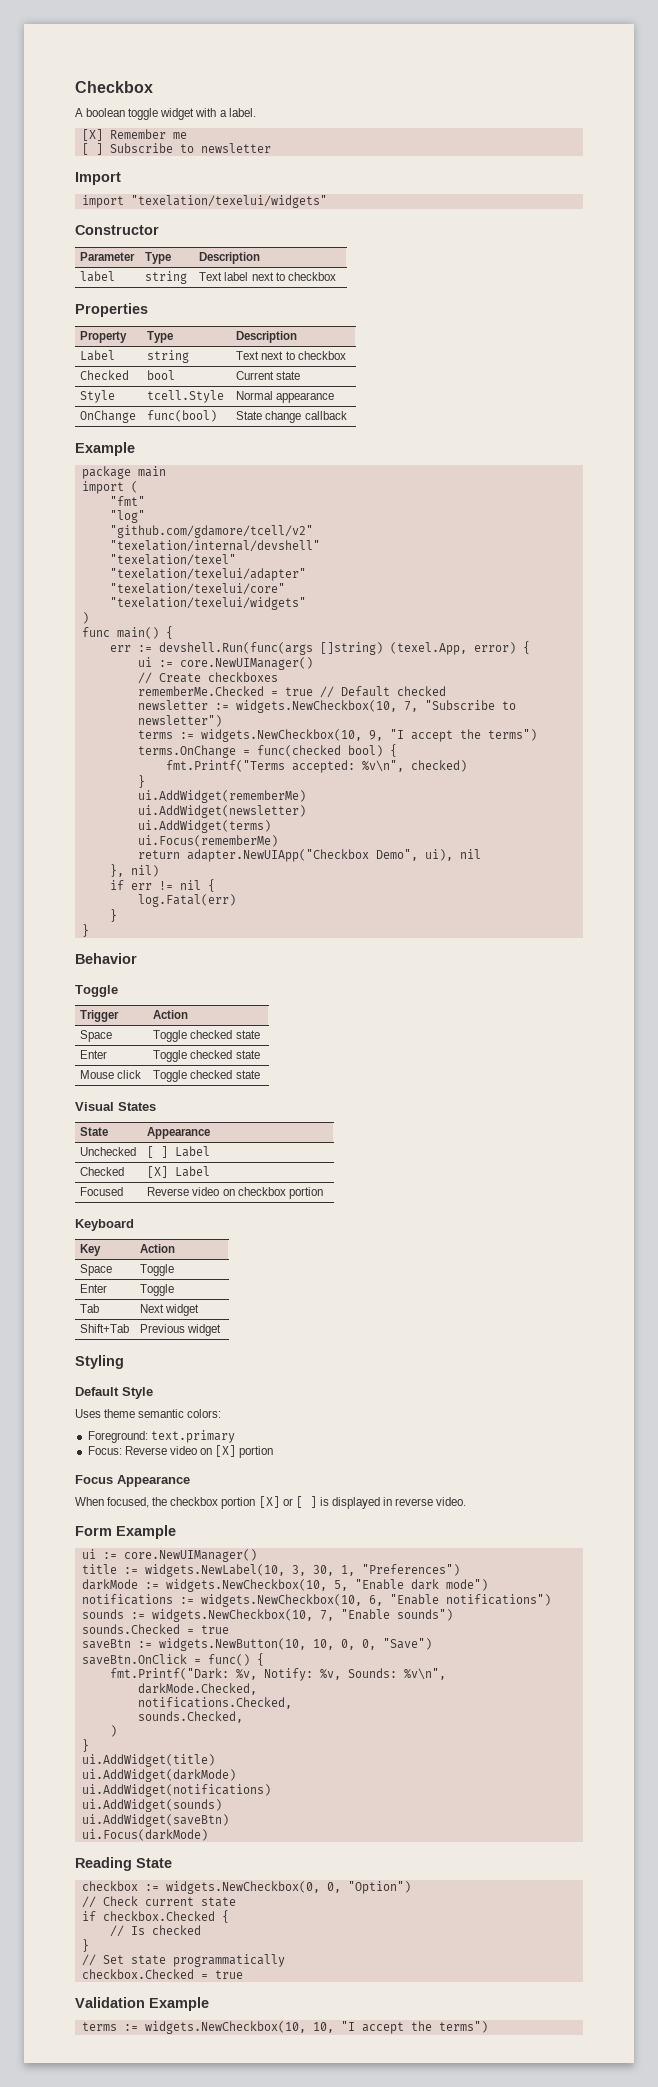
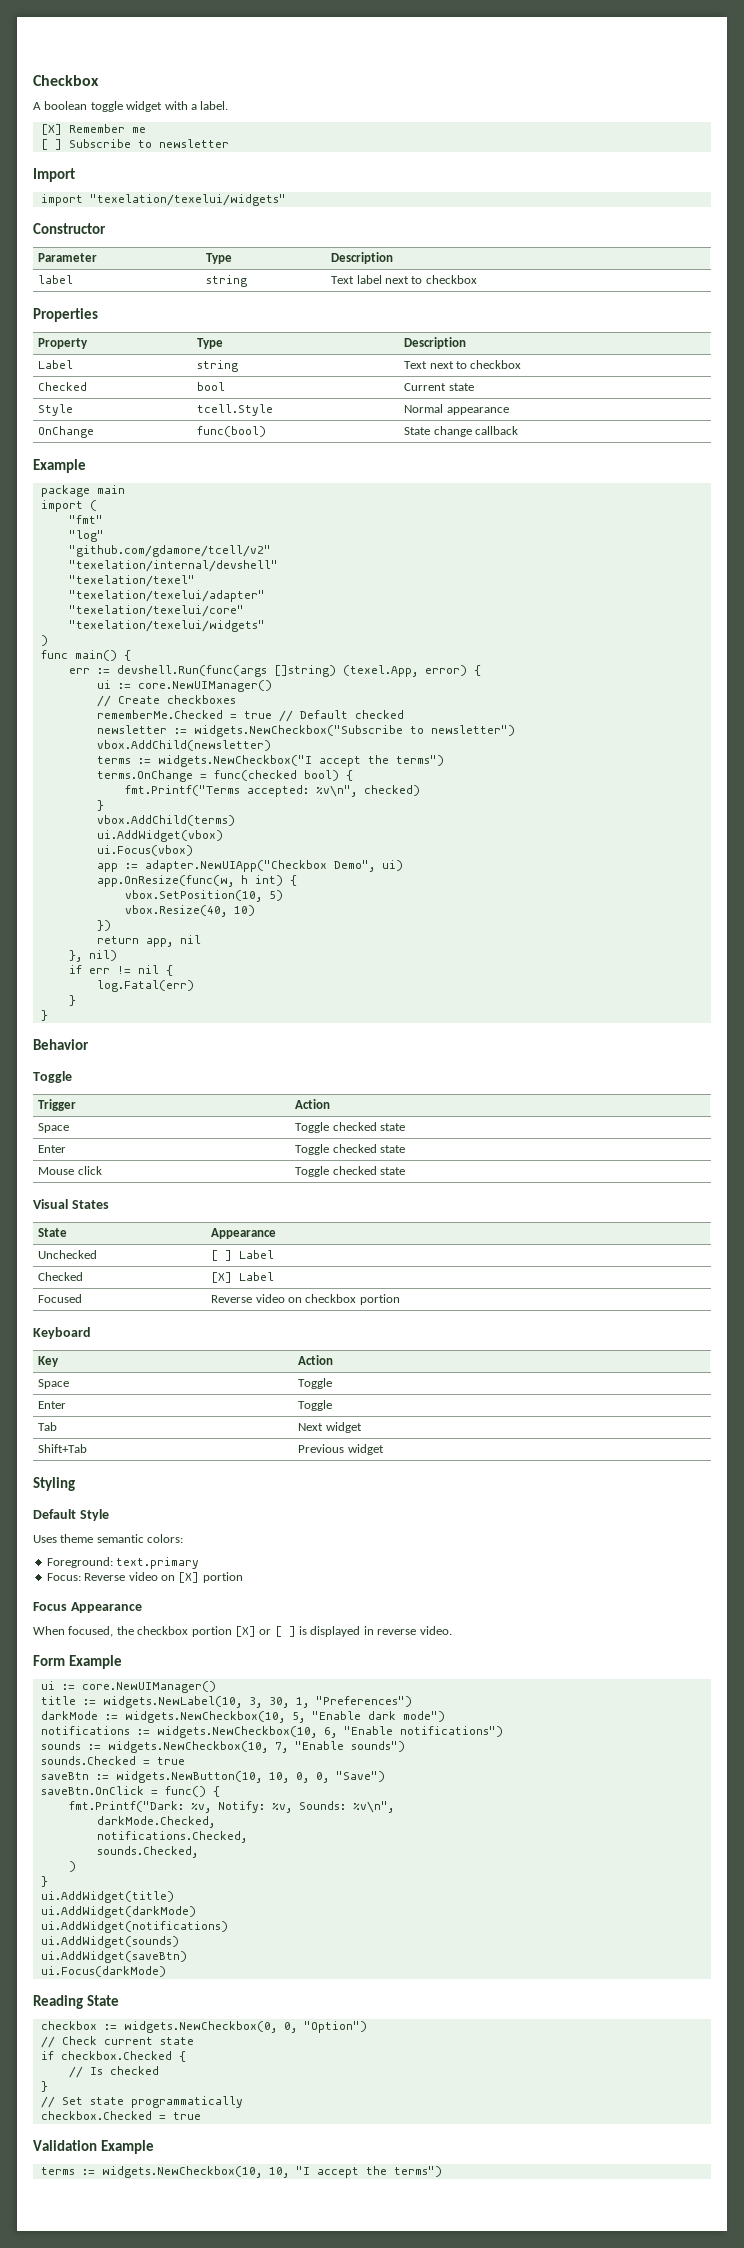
[235,700,495,713] widgets.NewCheckbox(10, 7, "Subscribe -> [193,725,403,737] widgets.NewCheckbox("Subscribe
[137,729,404,742] // terms := widgets.NewCheckbox(10, 9, "I -> [96,740,271,751] [96,755,312,767] // vbox.AddChild(newsletter) // terms := widgets.NewCheckbox("I
[137,790,306,803] [137,805,306,818] [137,820,271,833] [137,835,278,847] [137,849,453,862] ui.AddWidget(rememberMe) // ui.AddWidget(newsletter) // ui.AddWidget(terms) // ui.Focus(rememberMe) // return adapter.NewUIApp("Checkbox Demo", ui), -> [96,815,235,826] [96,830,223,842] [96,845,193,856] [96,860,403,872] [96,875,297,887] [124,890,283,902] [124,905,255,917] [96,920,111,931] [96,936,173,947] vbox.AddChild(terms) // ui.AddWidget(vbox) // ui.Focus(vbox) // app := adapter.NewUIApp("Checkbox Demo", ui) // app.OnResize(func(w, h int) { // vbox.SetPosition(10, 5) // vbox.Resize(40, 10) // }) // return app,

